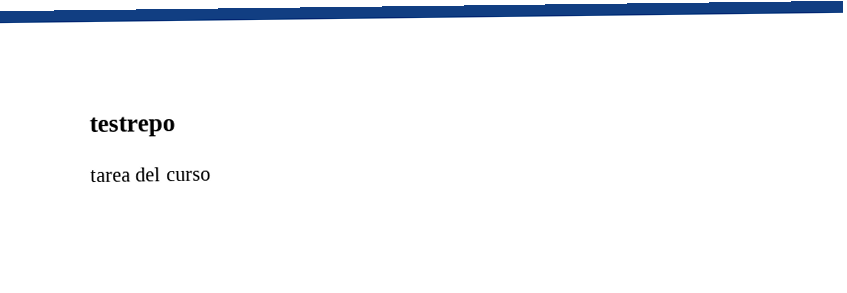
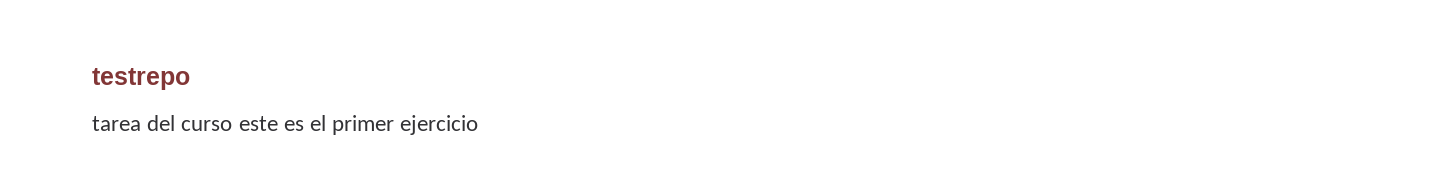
(211, 176) none -> [238,115,479,135] este es el primer ejercicio

